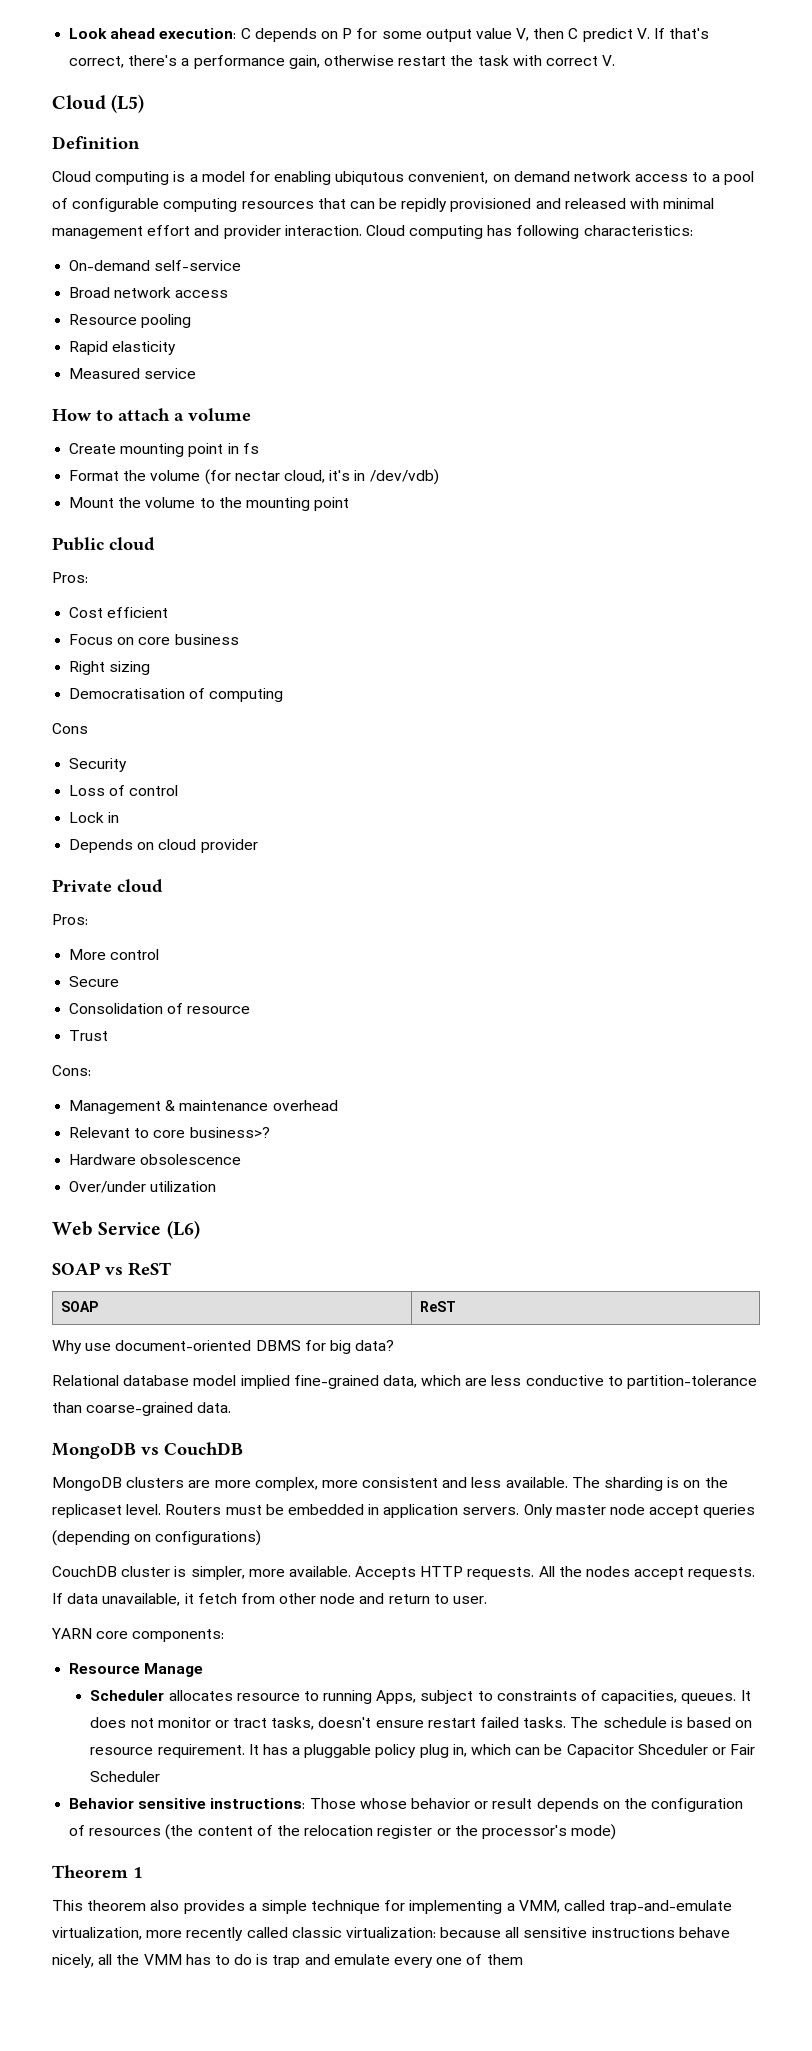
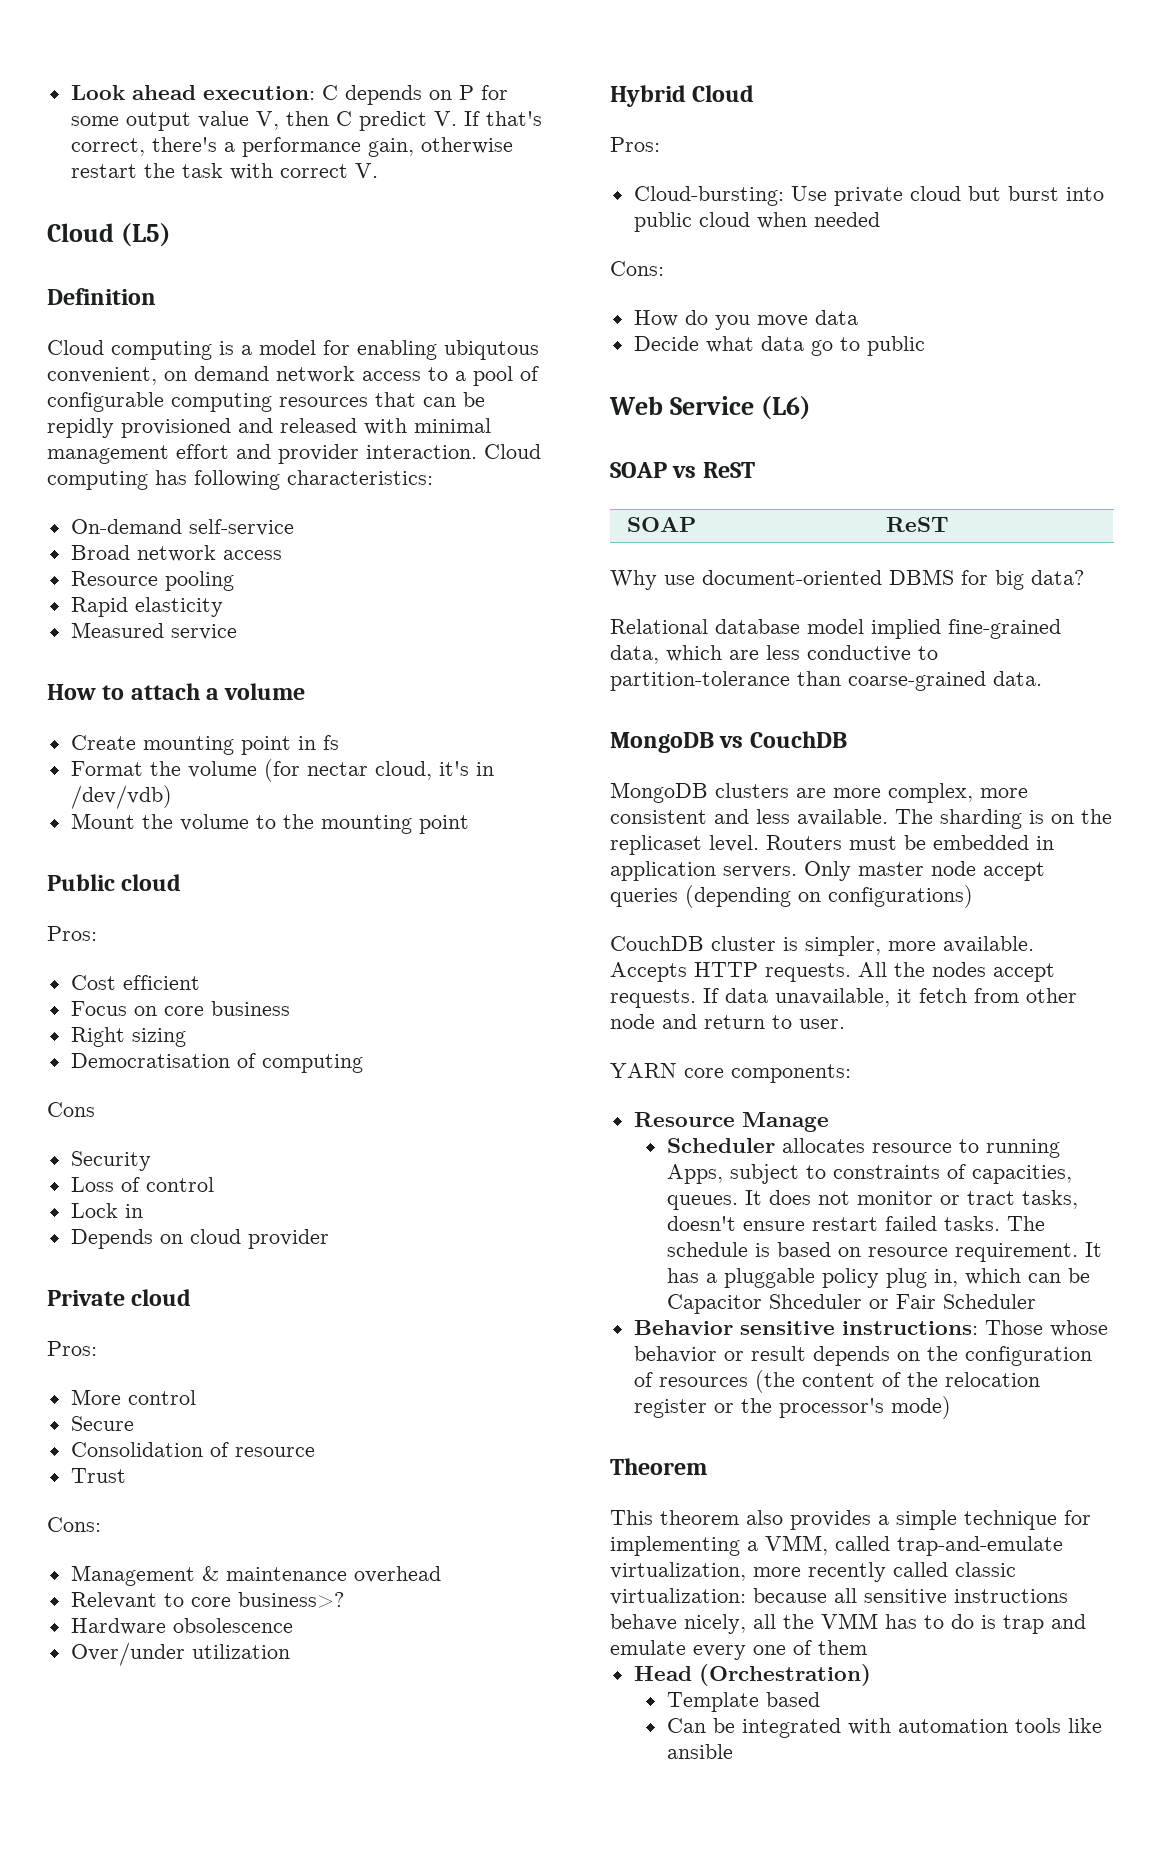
(217, 1186) none -> [610,85,755,107] [610,137,660,152] [633,186,1104,206] [633,212,880,232] [610,261,664,276] [633,310,858,330] [633,336,925,356] // Hybrid Cloud // Pros: // Cloud-bursting: Use private cloud but burst into public cloud when needed // Cons: // How do you move data // Decide what data go to public
[133,1867,143,1878] 1 -> (707, 1466) none
(523, 1959) none -> [633,1664,871,1686] [666,1692,820,1712] [666,1718,1102,1738] [666,1744,733,1759] // Head (Orchestration) // Template based // Can be integrated with automation tools like ansible

